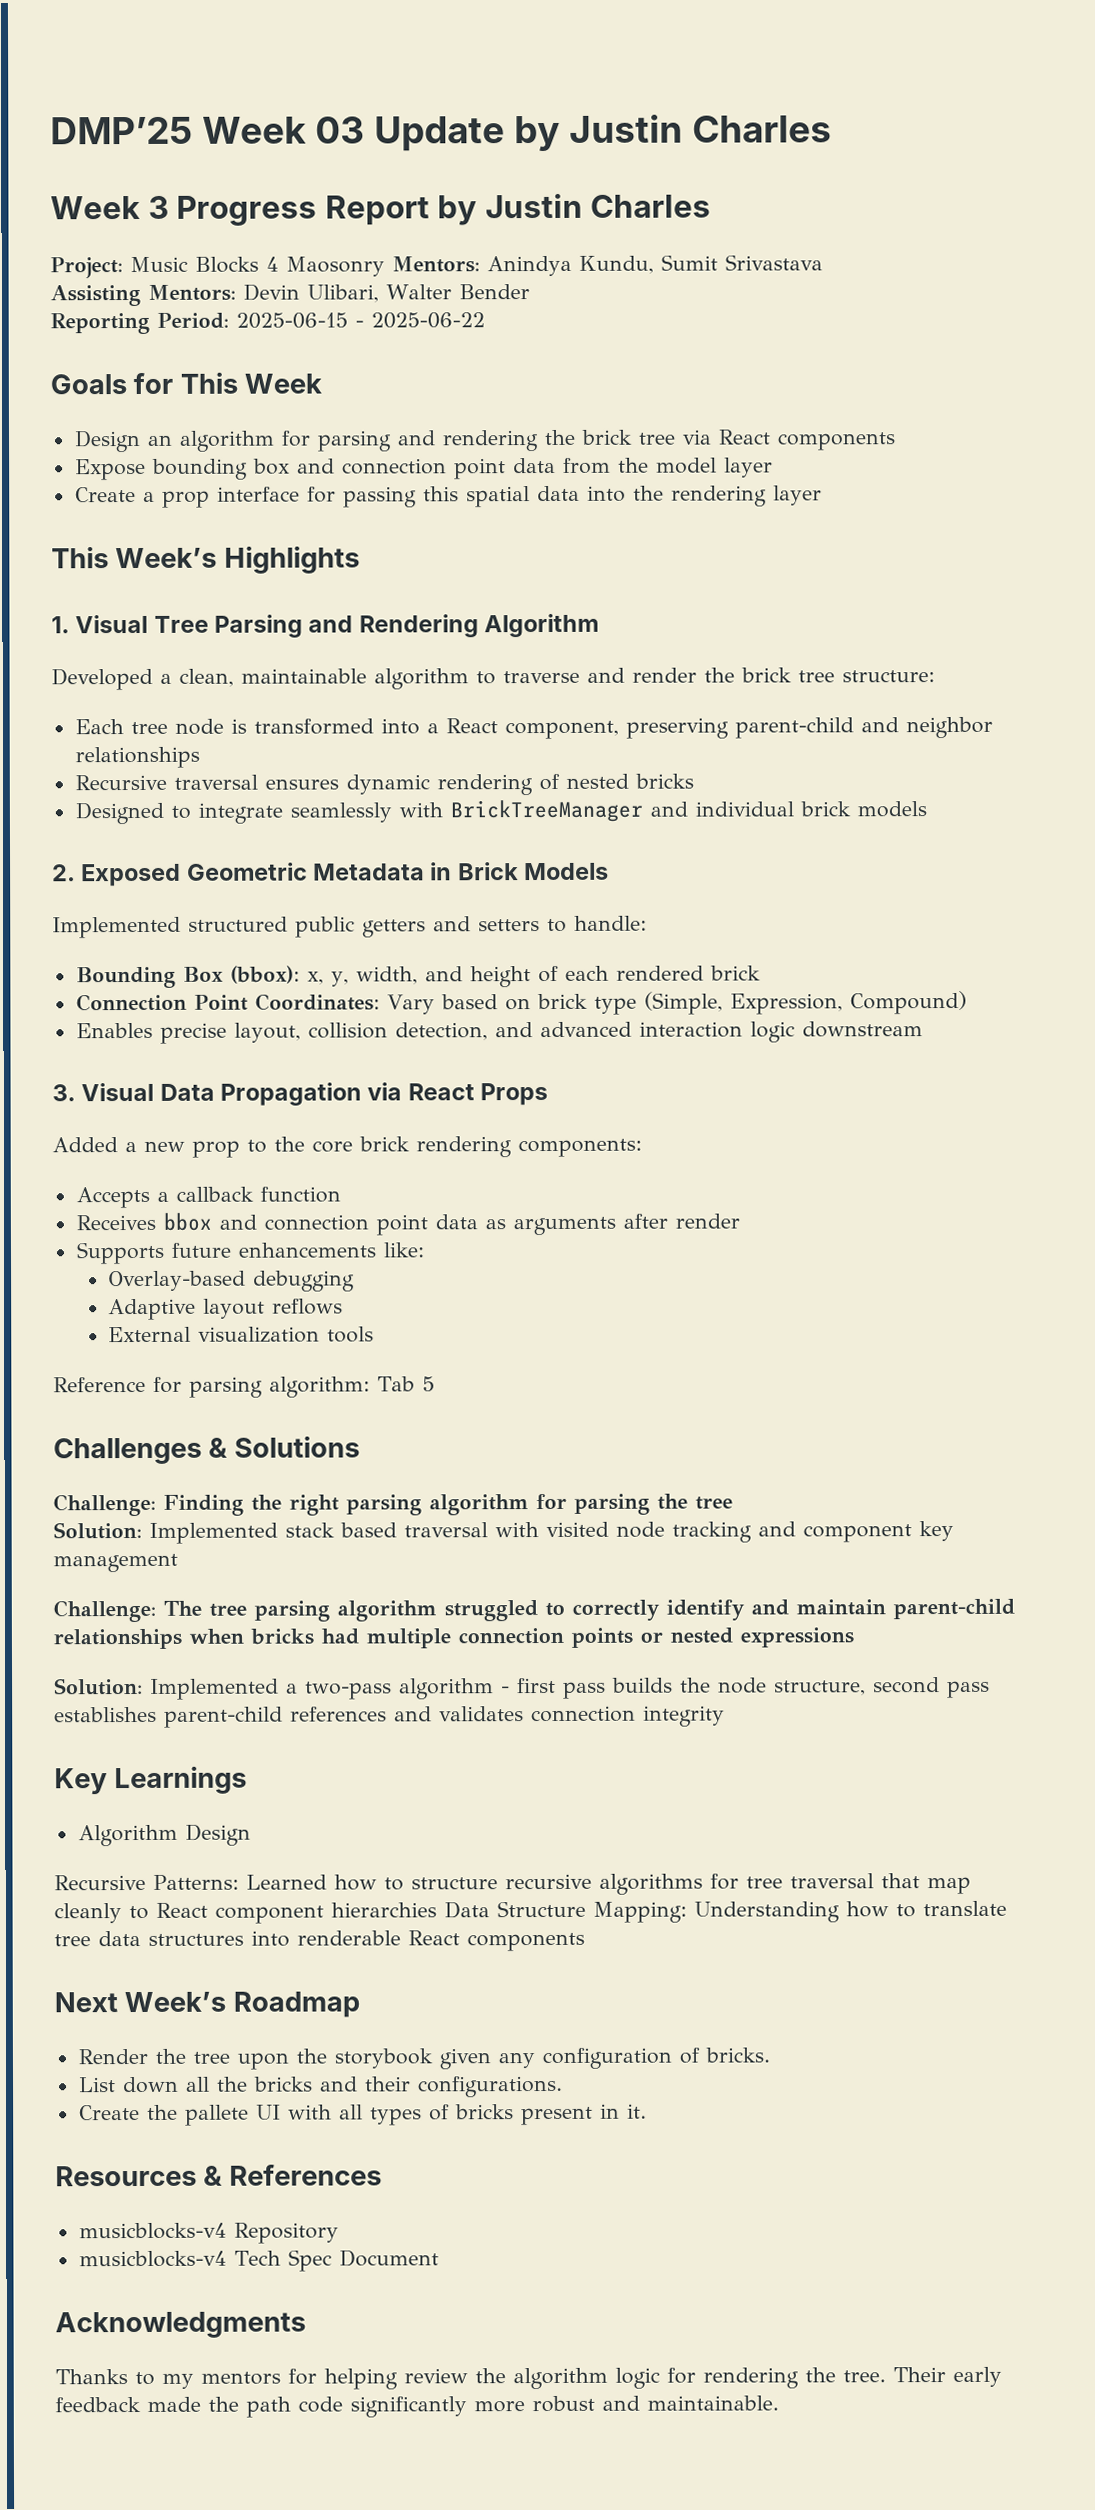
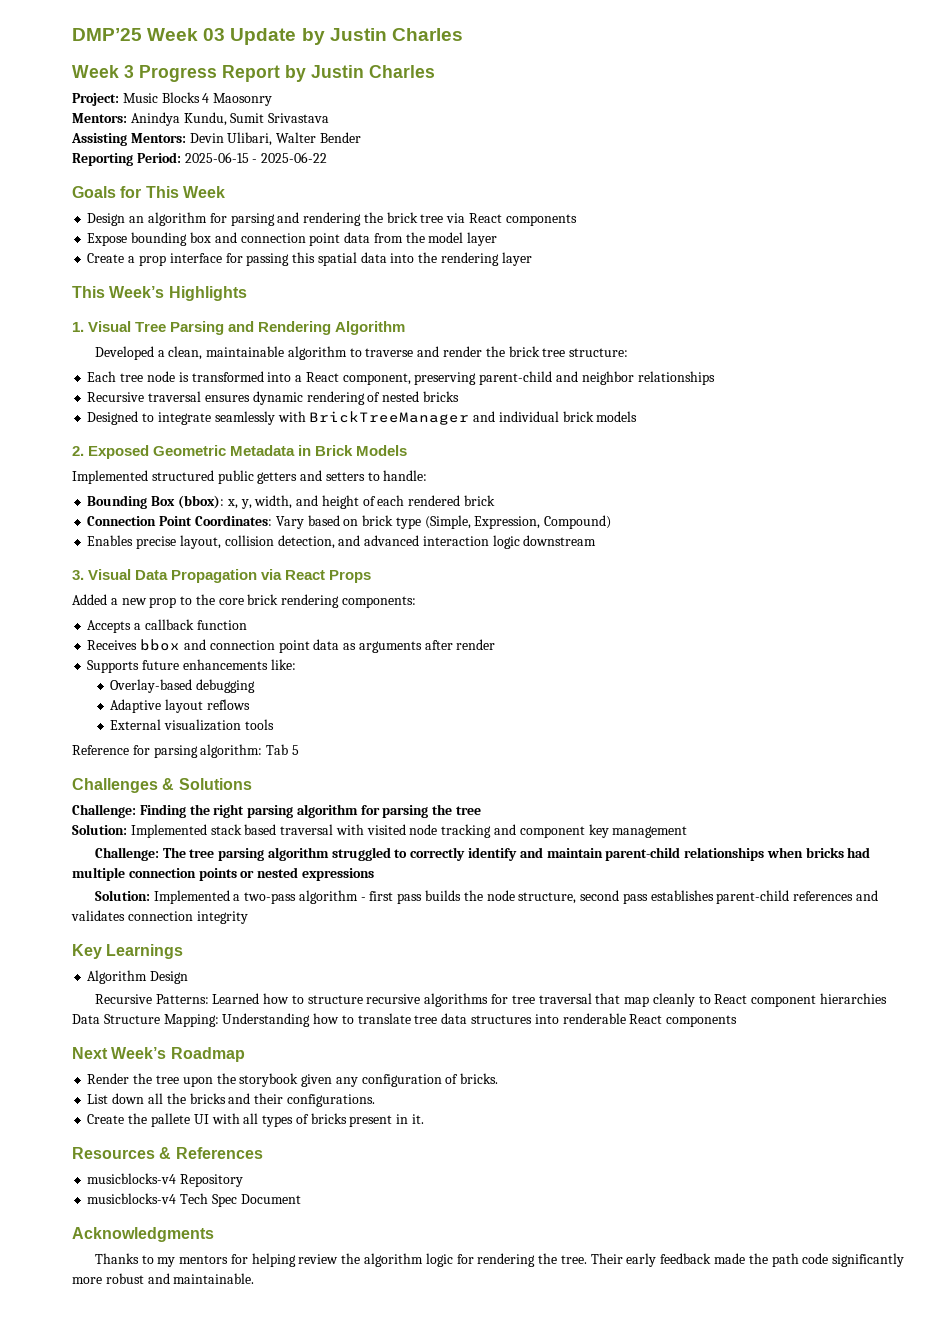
(385, 266) none -> (273, 99) //

